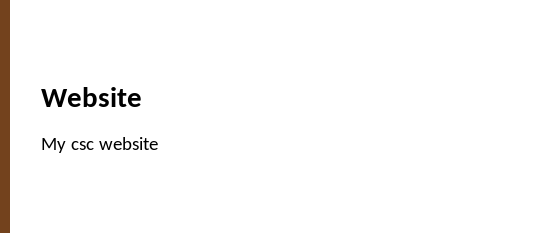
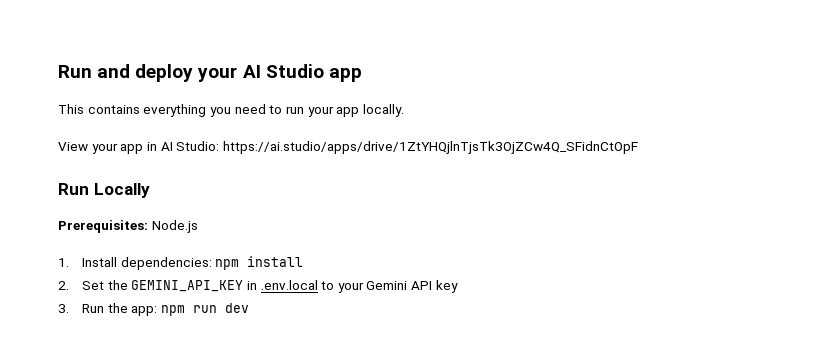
[41,87,142,107] [41,137,158,153] Website // My csc website -> [58,64,362,82] [58,104,404,117] [58,141,638,154] [58,183,150,198] [58,220,198,233] [58,256,304,270] [58,280,458,293] [58,303,249,316] Run and deploy your AI Studio app // This contains everything you need to run your app locally. // View your app in AI Studio: https://ai.studio/apps/drive/1ZtYHQjlnTjsTk3OjZCw4Q_SFidnCtOpF // Run Locally // Prerequisites: Node.js // 1. Install dependencies: npm install // 2. Set the GEMINI_API_KEY in .env.local to your Gemini API key // 3. Run the app: npm run dev

